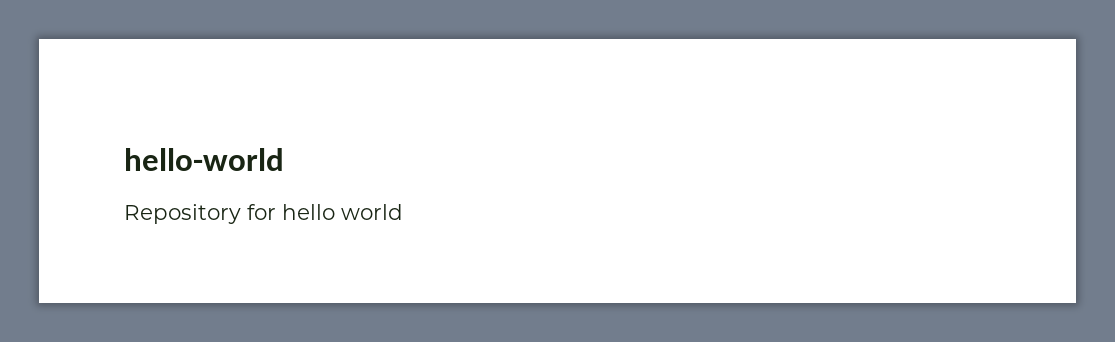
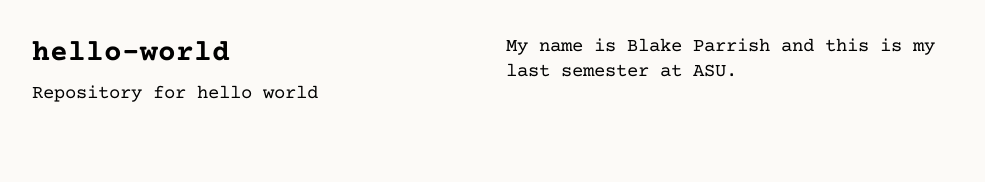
(403, 212) none -> [506,38,935,55] [506,63,737,77] // My name is Blake Parrish and this is my last semester at ASU.

